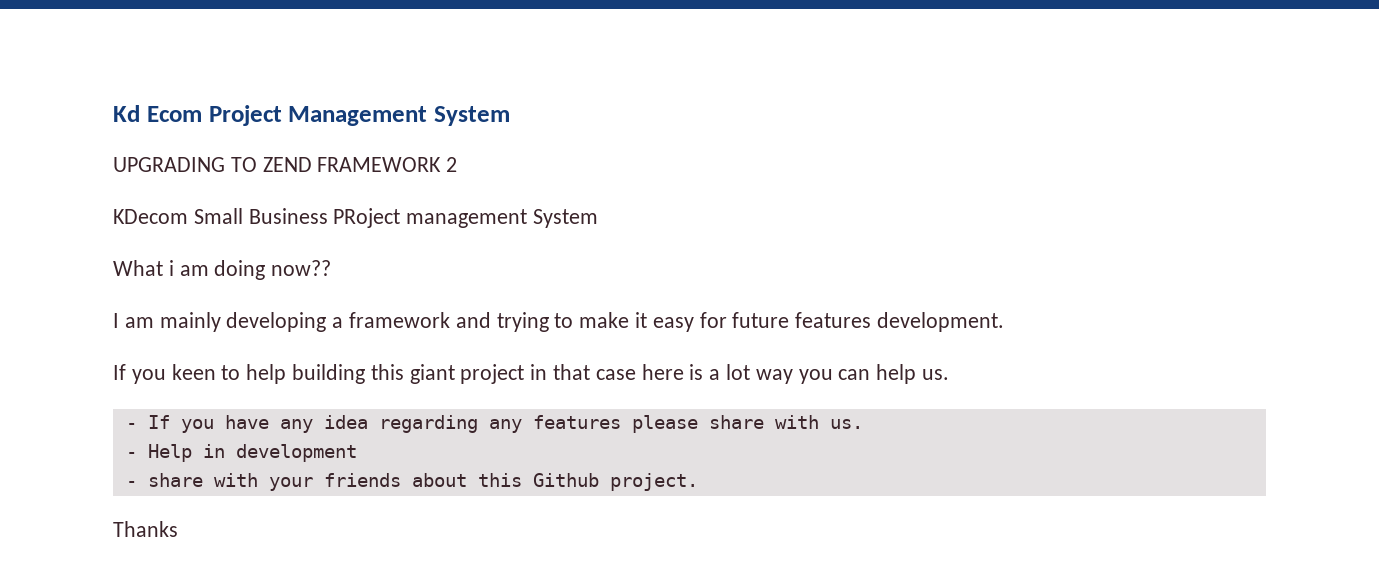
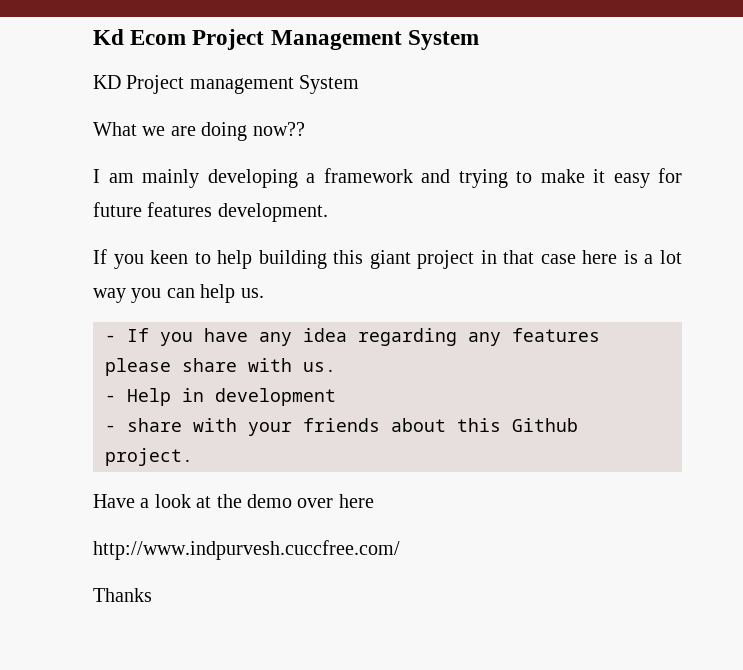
[113,157,458,172] [113,208,401,228] UPGRADING TO ZEND FRAMEWORK 2 // KDecom Small Business PRoject -> [93,75,185,94] KD Project
[168,260,209,276] i am -> [142,126,196,136] we are
(698, 482) none -> [93,494,374,508] [93,540,400,560] // Have a look at the demo over here // http://www.indpurvesh.cuccfree.com/

